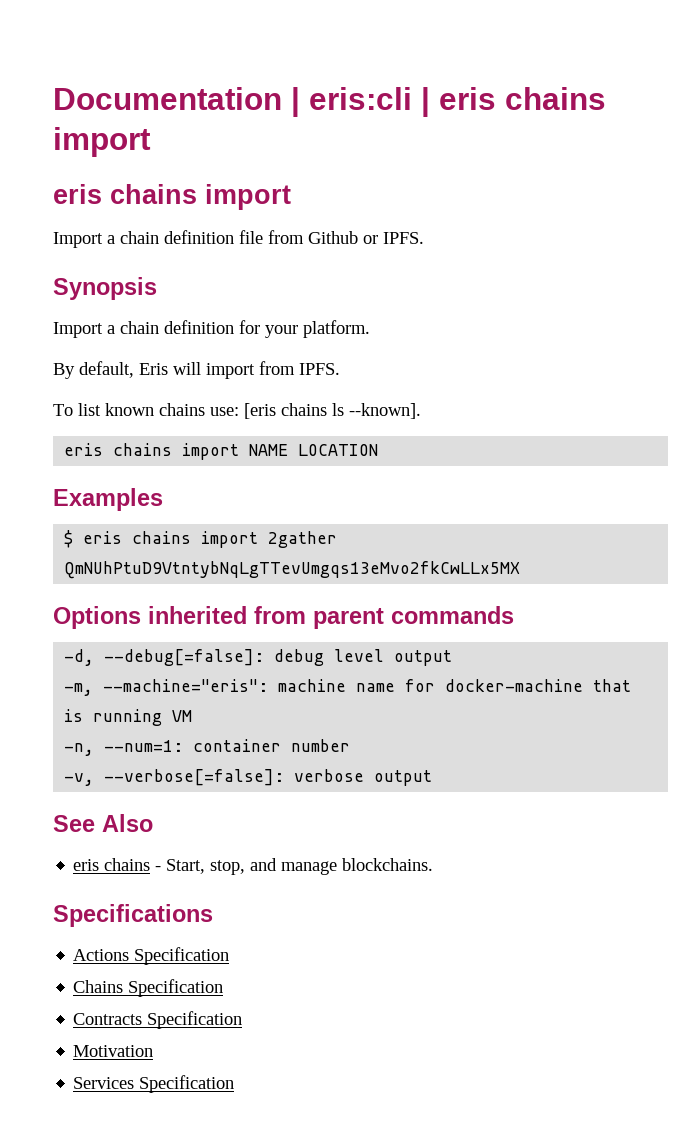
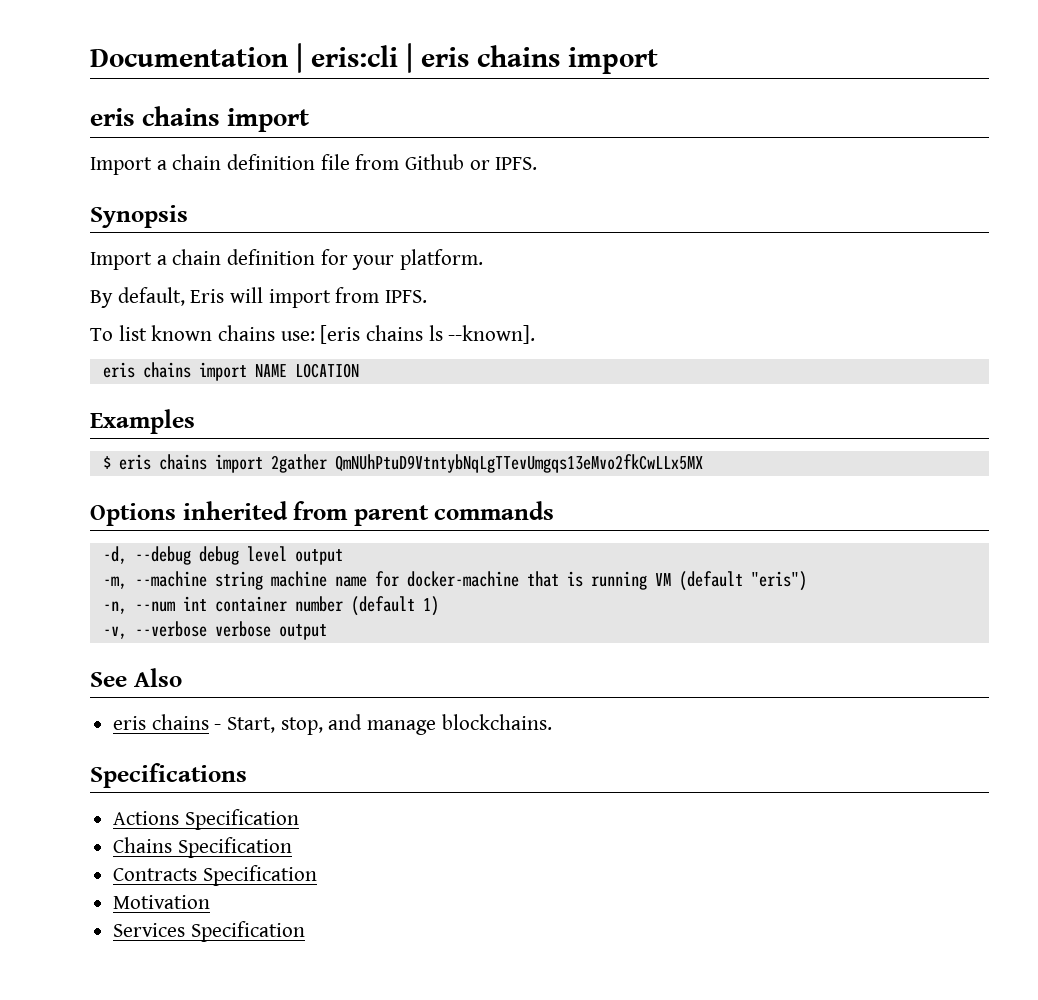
[104,649,265,666] --debug[=false]: -> [134,546,191,565] --debug
[103,679,269,692] --machine="eris": -> [134,571,263,590] --machine string
(193, 716) none -> [678,571,807,591] (default "eris")
[104,740,184,752] --num=1: -> [134,596,207,612] --num int
(351, 745) none -> [350,596,439,616] (default 1)
[104,769,285,786] --verbose[=false]: -> [134,621,207,637] --verbose

